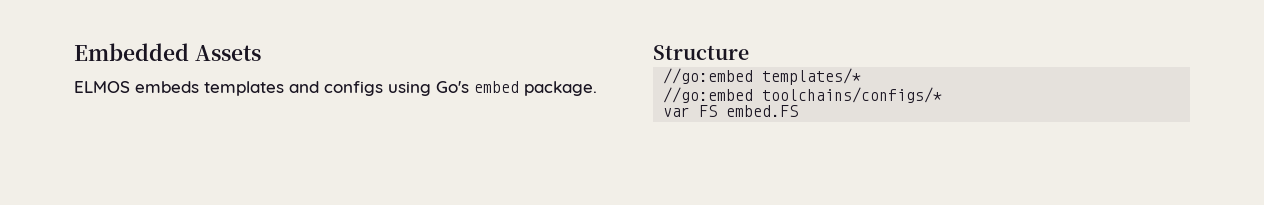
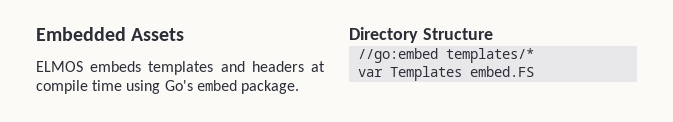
[324,81,383,96] configs -> [251,61,325,72] [36,80,123,94] headers at compile time
(597, 88) none -> [349,27,418,43] Directory
[663,87,943,103] // //go:embed toolchains/configs/* -> (535, 55) none
[699,105,718,117] FS -> [390,66,463,81] Templates

